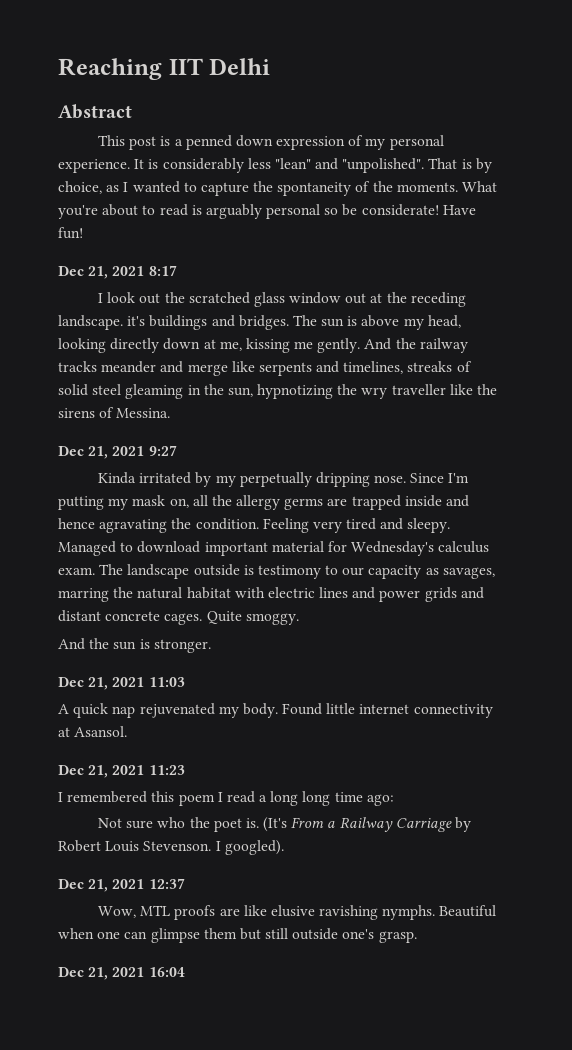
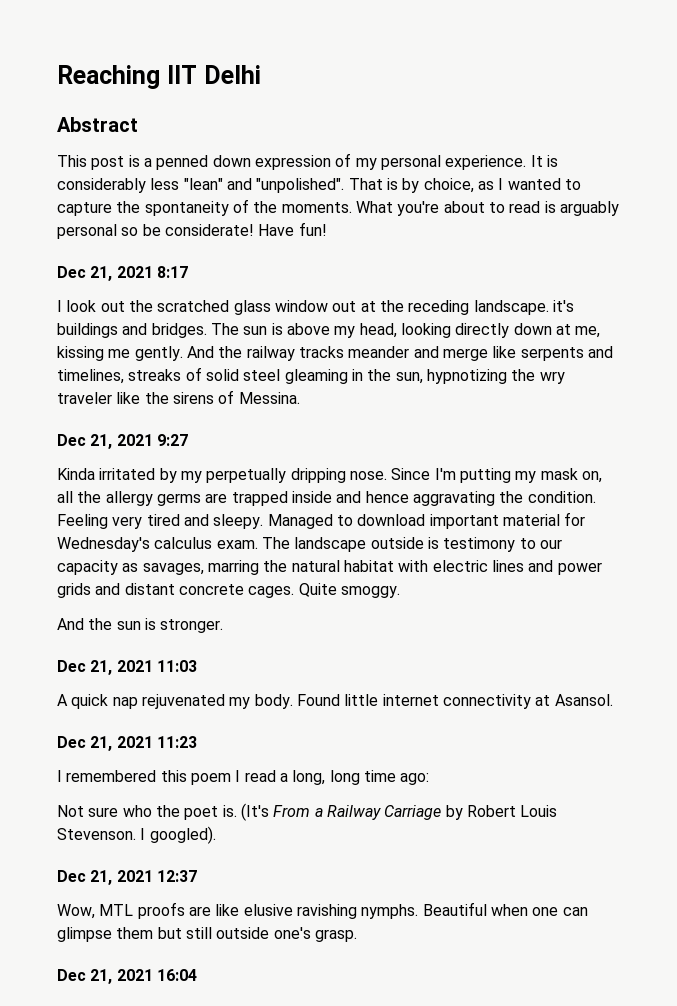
[391,384,446,395] traveller -> [57,392,112,404] traveler
[99,519,168,533] agravating -> [412,491,495,506] aggravating
[270,791,299,806] long -> [292,770,326,785] long,

